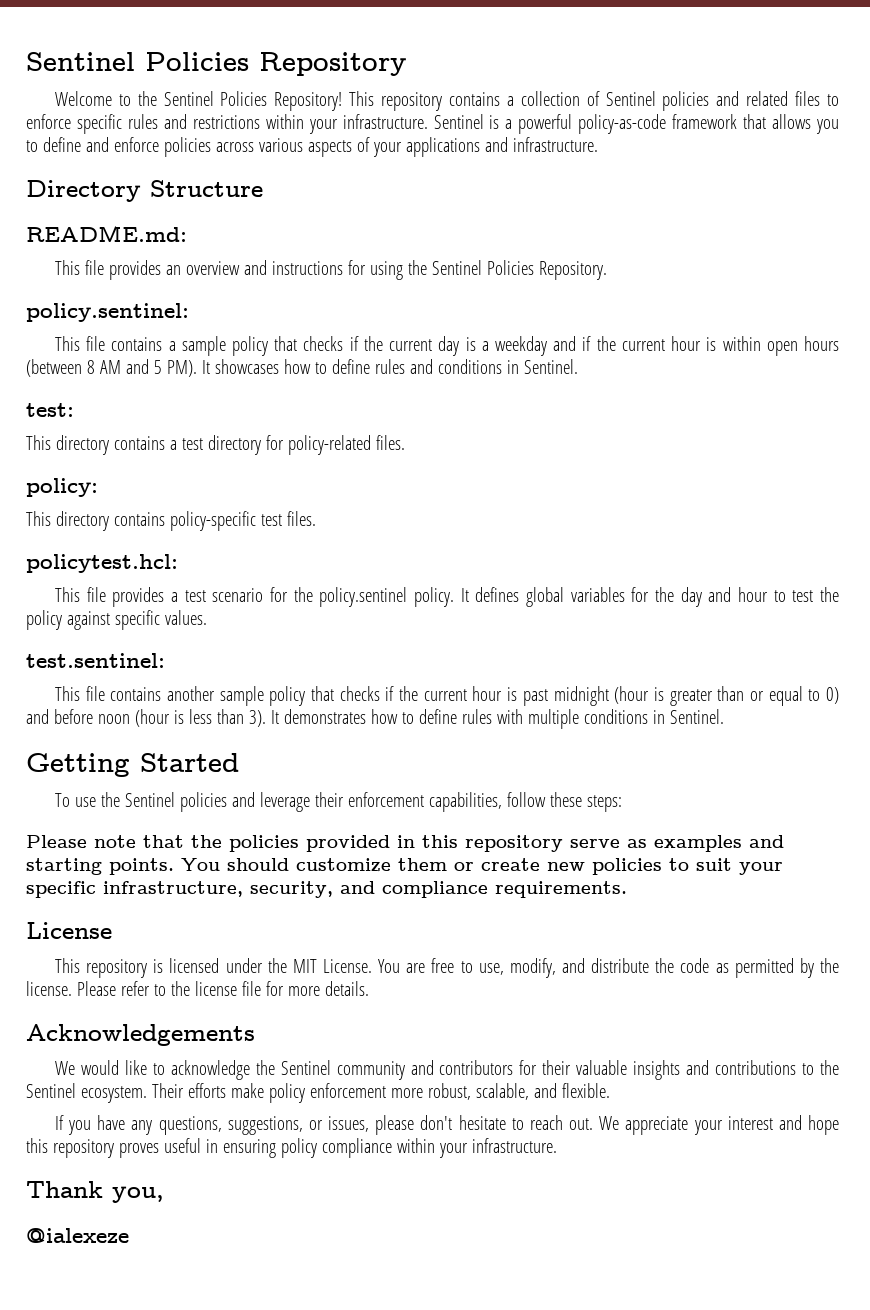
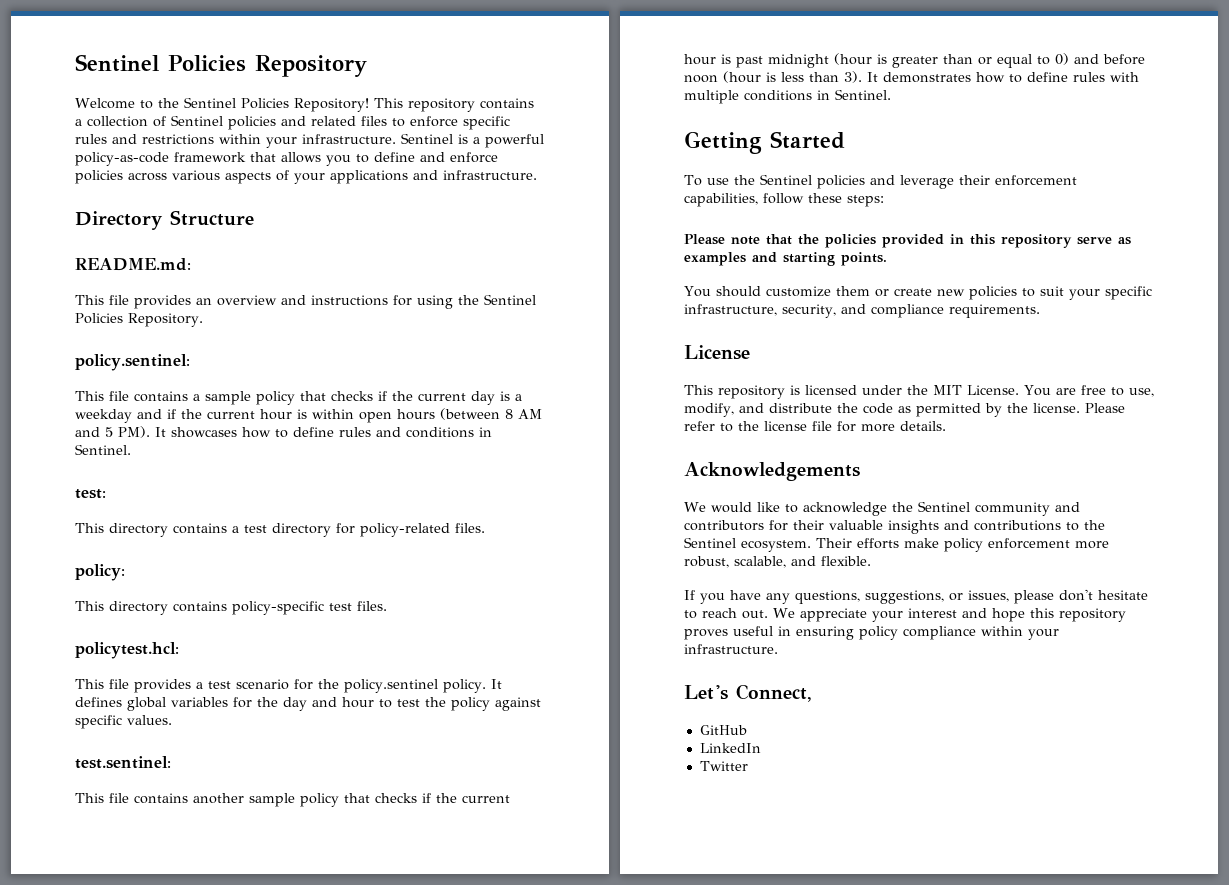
(174, 866) none -> (887, 259) //
[26,1181,164,1203] [26,1228,129,1243] Thank you, // @ialexeze -> [684,684,812,702] [699,725,747,735] [699,743,761,753] [699,761,748,771] Let's Connect, // GitHub // LinkedIn // Twitter

